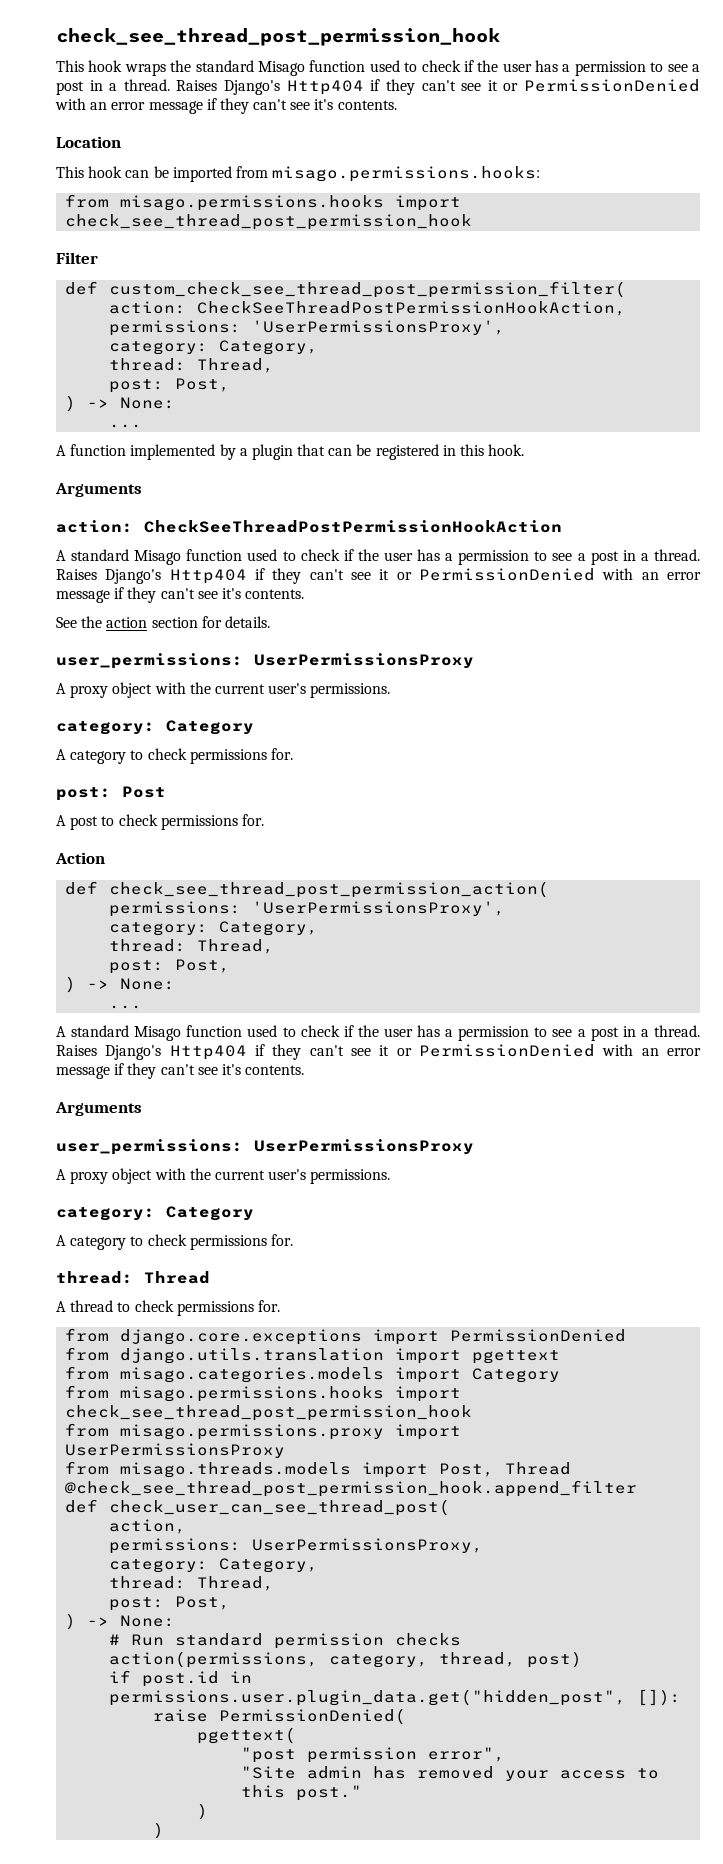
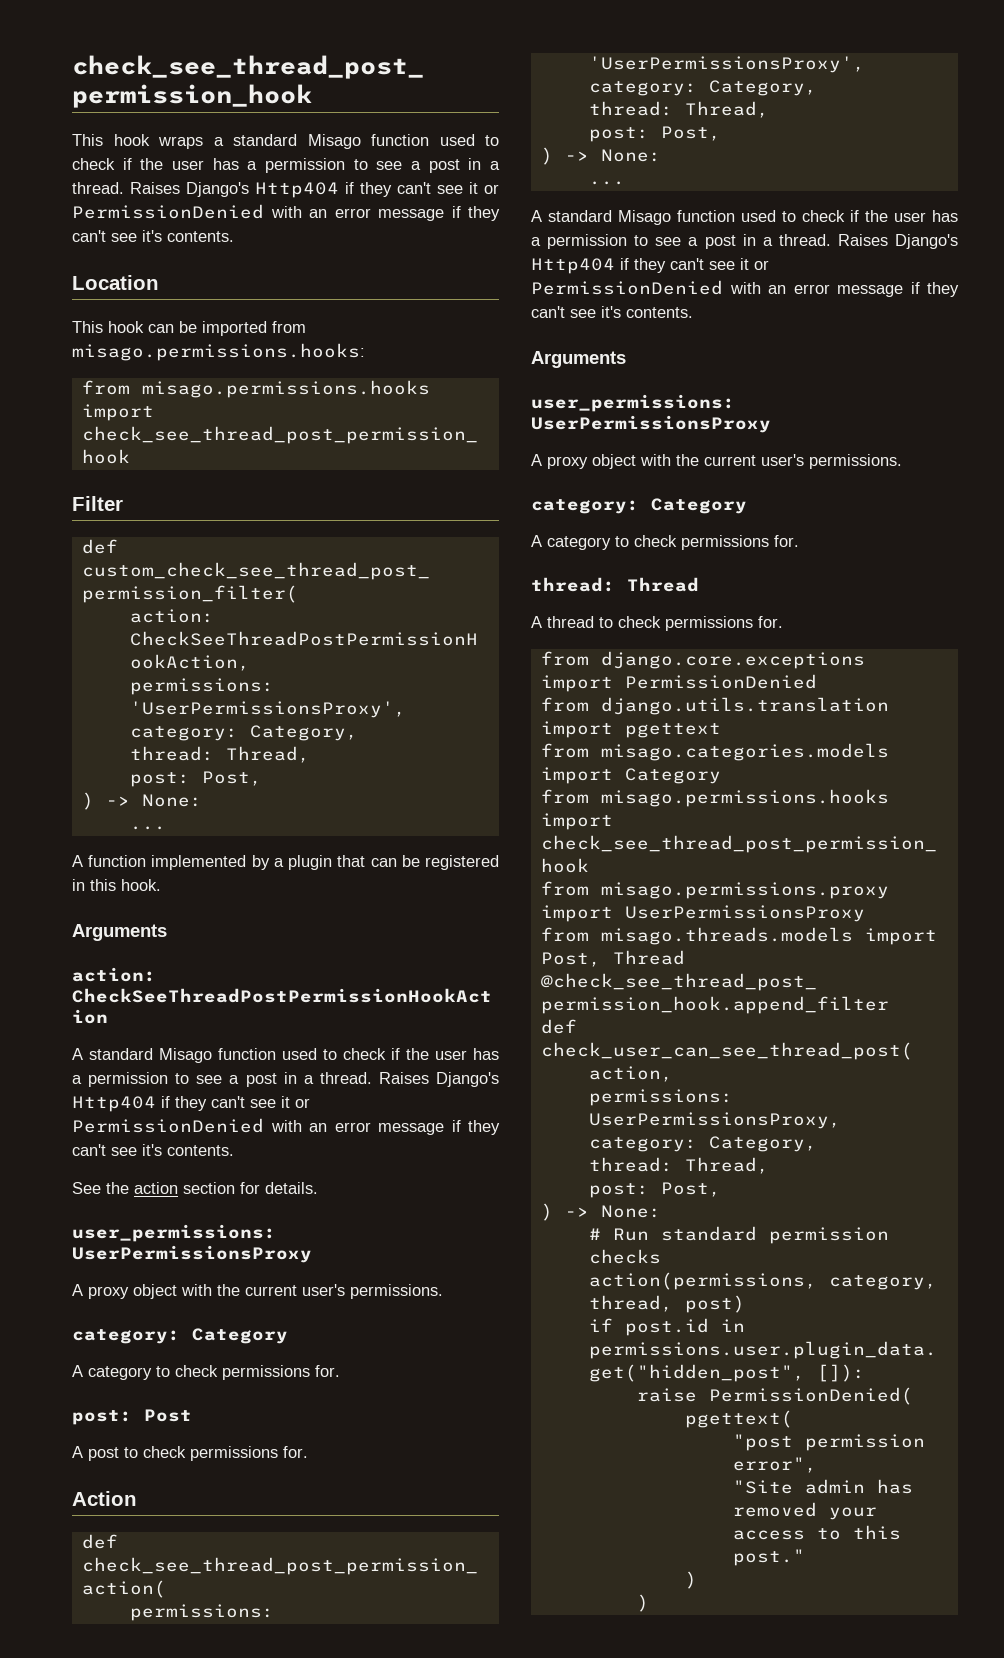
[170,60,192,72] the -> [213,137,224,146] a

